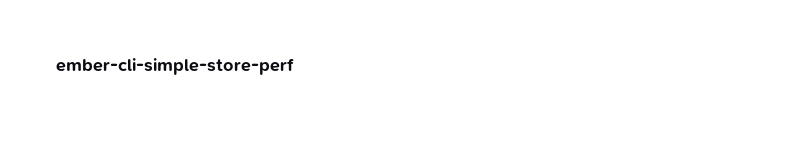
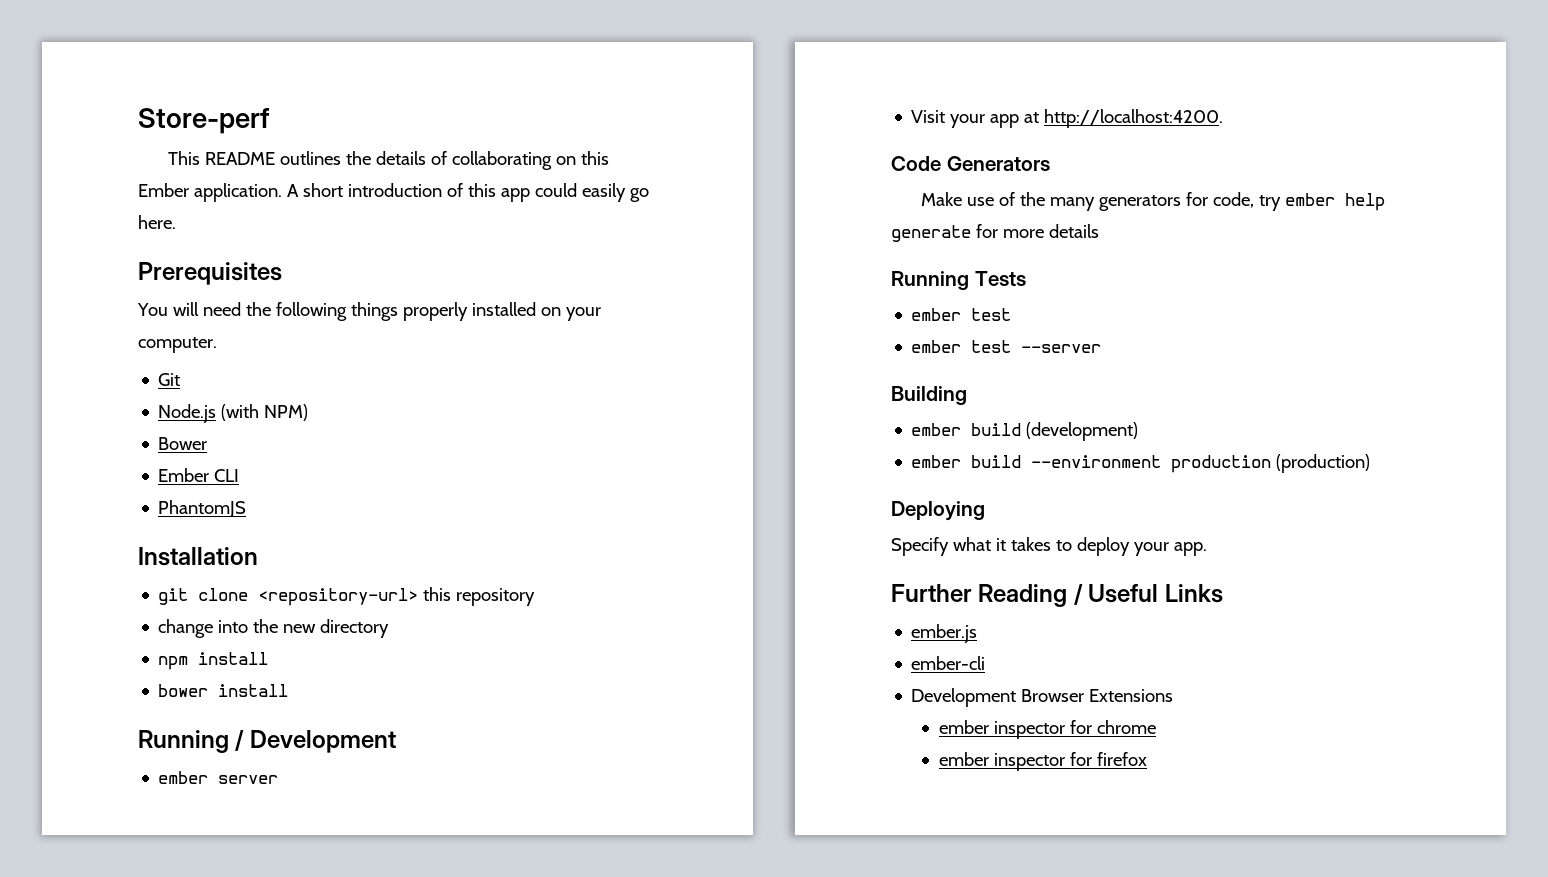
[56,58,294,75] ember-cli-simple-store-perf -> [138,108,270,134] [167,151,609,170] [138,183,649,202] [138,215,176,229] [138,262,282,285] [137,302,601,321] [138,337,217,353] [158,373,181,386] [158,404,309,423] [158,437,208,450] [158,468,240,482] [158,500,247,518] [138,547,258,566] [158,587,536,606] [158,619,390,638] [158,652,269,670] [158,684,289,697] [138,730,396,753] [158,771,279,784] [911,109,1224,128] [891,156,1050,171] [920,192,1385,211] [891,224,1099,242] [891,271,1026,290] [911,308,1012,321] [911,340,1102,353] [891,386,967,405] [911,422,1139,441] [911,454,1371,473] [891,501,985,521] [891,537,1207,556] [891,584,1223,607] [911,624,978,643] [911,656,986,670] [911,688,1174,707] [938,720,1156,739] [938,752,1147,771] Store-perf // This README outlines the details of collaborating on this Ember application. A short introduction of this app could easily go here. // Prerequisites // You will need the following things properly installed on your computer. // Git // Node.js (with NPM) // Bower // Ember CLI // PhantomJS // Installation // git clone <repository-url> this repository // change into the new directory // npm install // bower install // Running / Development // ember server // Visit your app at http://localhost:4200. // Code Generators // Make use of the many generators for code, try ember help generate for more details // Running Tests // ember test // ember test --server // Building // ember build (development) // ember build --environment production (production) // Deploying // Specify what it takes to deploy your app. // Further Reading / Useful Links // ember.js // ember-cli // Development Browser Extensions // ember inspector for chrome // ember inspector for firefox

